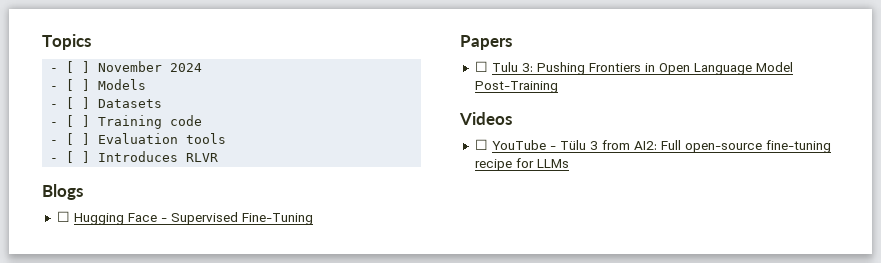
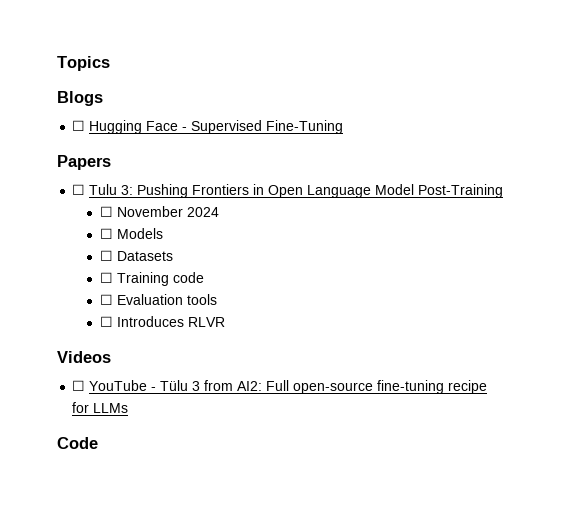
[50,61,203,73] [50,79,147,91] [50,97,163,109] [50,115,203,129] [50,133,227,145] [50,151,219,163] // - [ ] November 2024 // - [ ] Models // - [ ] Datasets // - [ ] Training code // - [ ] Evaluation tools // - [ ] Introduces RLVR -> (110, 63) none
(558, 87) none -> [99,206,219,217] [99,228,163,239] [99,250,173,261] [99,272,204,286] [99,294,217,305] [99,316,225,327] // ☐ November 2024 // ☐ Models // ☐ Datasets // ☐ Training code // ☐ Evaluation tools // ☐ Introduces RLVR
(569, 163) none -> [57,437,98,449] // Code

